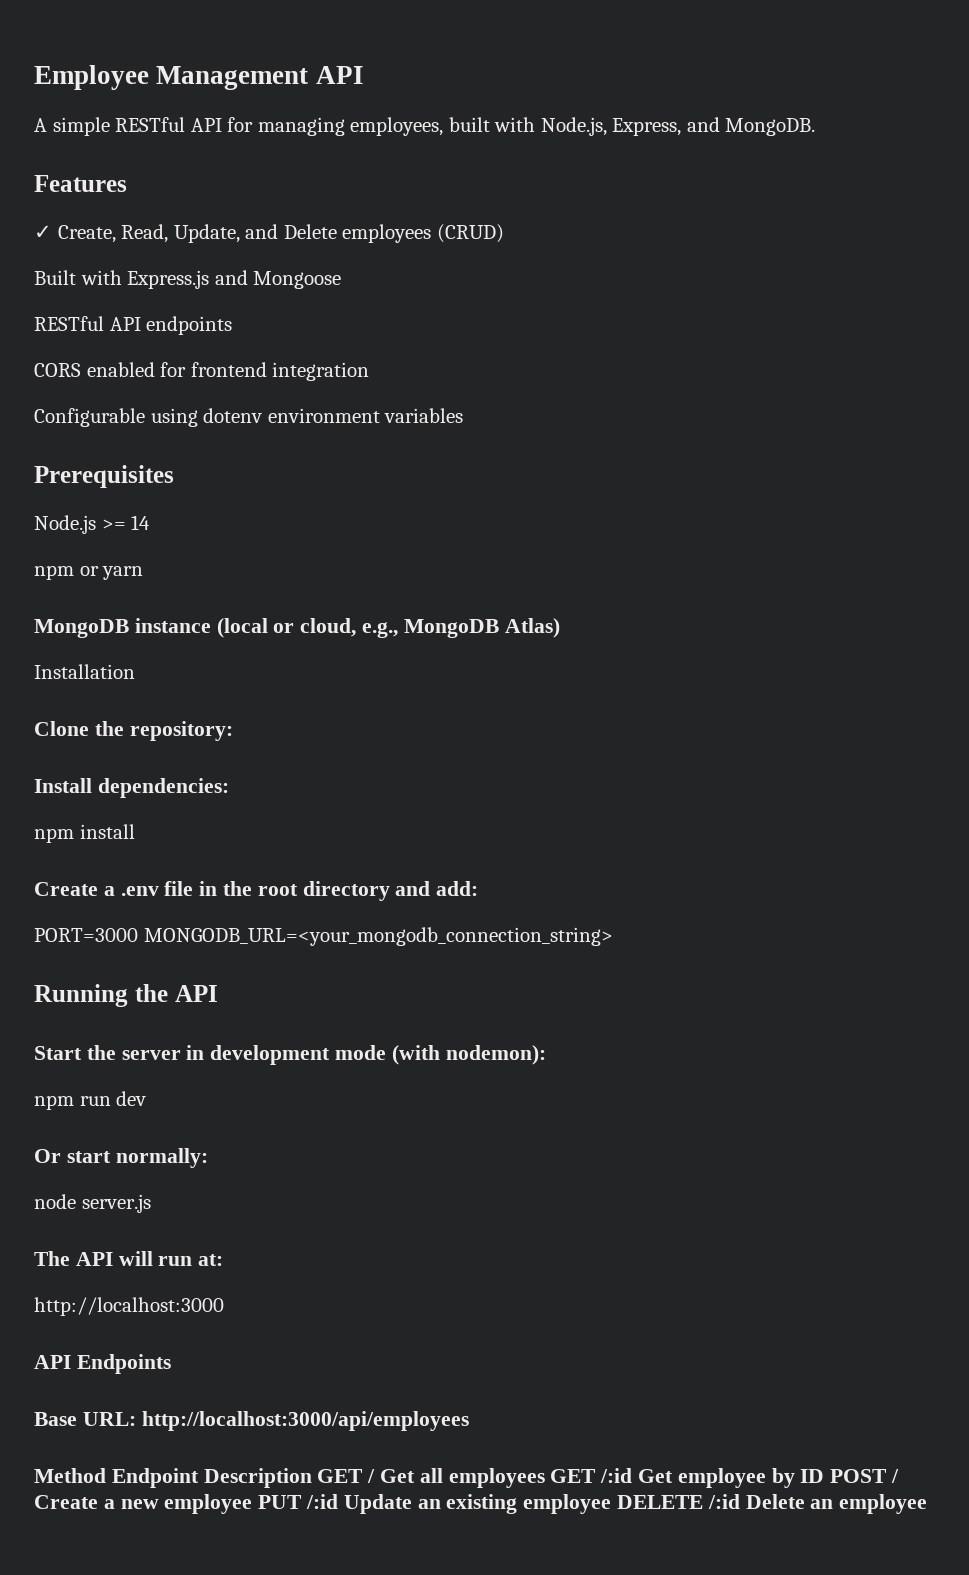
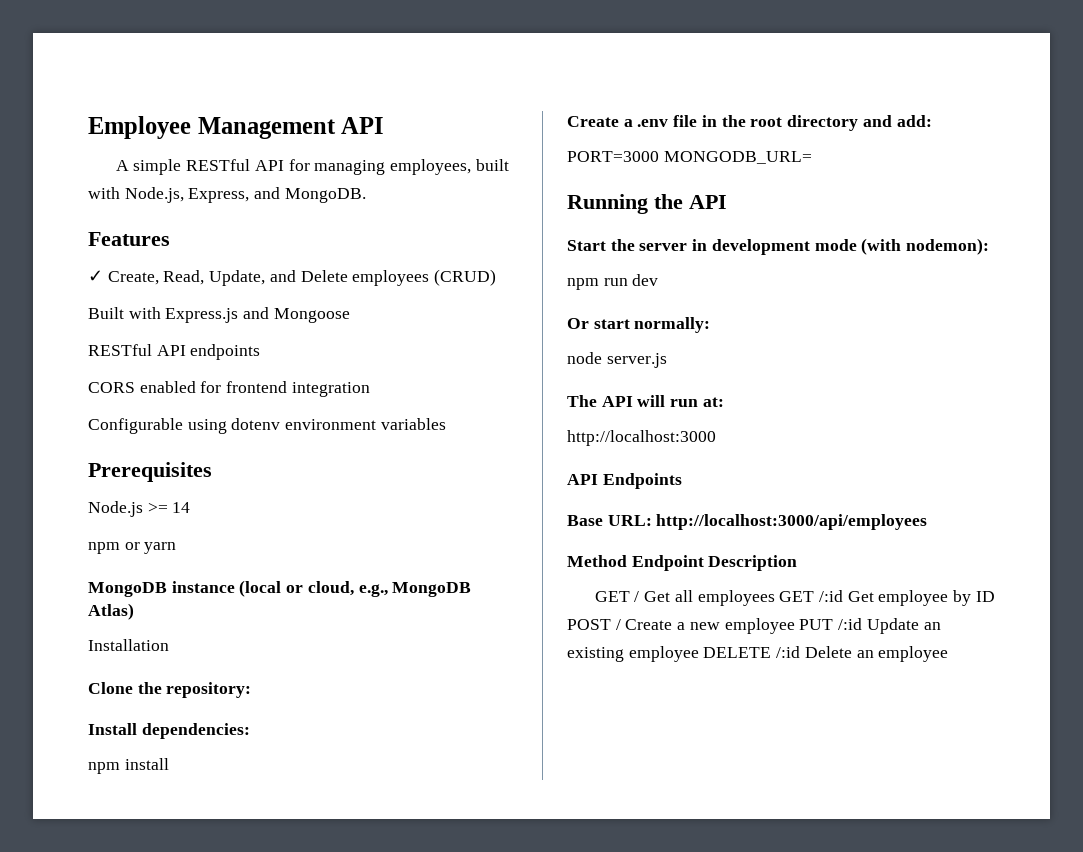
[143,927,613,946] MONGODB_URL=<your_mongodb_connection_string> -> [663,151,812,164] MONGODB_URL=
(312, 1478) none -> (798, 563) //

